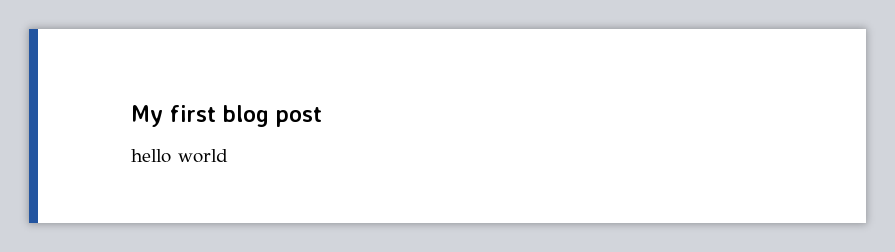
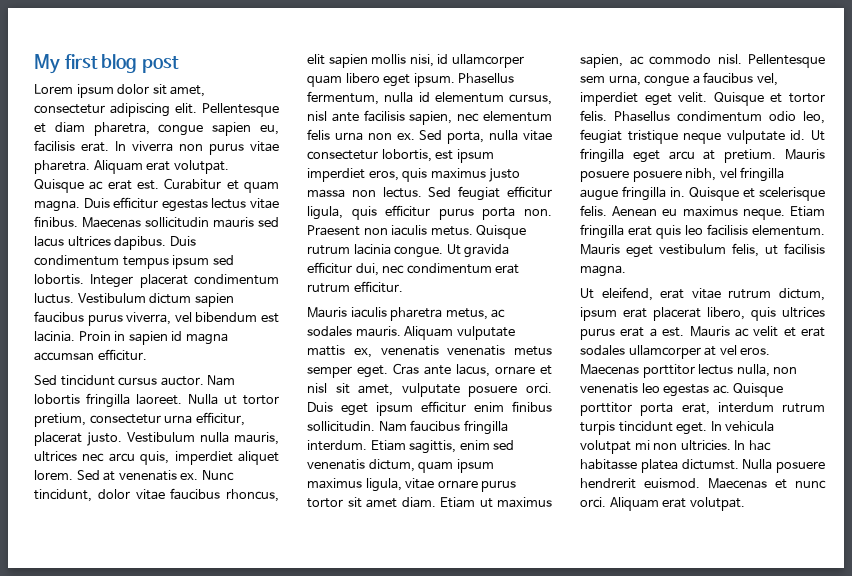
[131,149,228,163] hello world -> [34,84,206,98] [34,103,279,117] [34,122,279,136] [34,140,279,155] [34,160,229,174] [34,178,279,193] [34,197,279,212] [34,216,279,228] [34,236,196,250] [34,255,234,269] [34,274,279,288] [34,293,234,307] [34,311,279,326] [34,331,228,345] [34,349,147,361] [34,375,236,386] [34,393,279,408] [34,412,245,427] [34,432,279,446] [34,451,279,465] [34,470,234,481] [34,488,279,502] [307,54,524,68] [307,73,515,87] [307,91,552,105] [307,110,552,125] [307,129,552,144] [307,149,494,163] [307,168,521,182] [307,186,552,201] [307,205,552,220] [307,225,527,239] [307,244,510,258] [307,262,520,276] [307,281,403,293] [307,307,506,321] [307,326,515,340] [307,345,552,358] [307,363,552,378] [307,383,552,397] [307,401,552,416] [307,420,508,435] [307,440,515,454] [307,459,494,473] [307,478,517,492] [307,497,552,508] [580,54,825,68] [580,72,778,87] [580,92,825,106] [580,110,825,124] [580,129,825,144] [580,148,825,163] [580,167,785,182] [580,186,825,201] [580,205,825,220] [580,224,825,239] [580,243,825,258] [580,265,626,277] [580,287,825,301] [580,307,825,321] [580,326,825,340] [580,345,771,359] [580,364,798,378] [580,383,784,397] [580,402,825,416] [580,421,775,435] [580,440,771,454] [580,459,825,473] [580,478,826,489] [580,497,745,511] Lorem ipsum dolor sit amet, consectetur adipiscing elit. Pellentesque et diam pharetra, congue sapien eu, facilisis erat. In viverra non purus vitae pharetra. Aliquam erat volutpat. Quisque ac erat est. Curabitur et quam magna. Duis efficitur egestas lectus vitae finibus. Maecenas sollicitudin mauris sed lacus ultrices dapibus. Duis condimentum tempus ipsum sed lobortis. Integer placerat condimentum luctus. Vestibulum dictum sapien faucibus purus viverra, vel bibendum est lacinia. Proin in sapien id magna accumsan efficitur. // Sed tincidunt cursus auctor. Nam lobortis fringilla laoreet. Nulla ut tortor pretium, consectetur urna efficitur, placerat justo. Vestibulum nulla mauris, ultrices nec arcu quis, imperdiet aliquet lorem. Sed at venenatis ex. Nunc tincidunt, dolor vitae faucibus rhoncus, elit sapien mollis nisi, id ullamcorper quam libero eget ipsum. Phasellus fermentum, nulla id elementum cursus, nisl ante facilisis sapien, nec elementum felis urna non ex. Sed porta, nulla vitae consectetur lobortis, est ipsum imperdiet eros, quis maximus justo massa non lectus. Sed feugiat efficitur ligula, quis efficitur purus porta non. Praesent non iaculis metus. Quisque rutrum lacinia congue. Ut gravida efficitur dui, nec condimentum erat rutrum efficitur. // Mauris iaculis pharetra metus, ac sodales mauris. Aliquam vulputate mattis ex, venenatis venenatis metus semper eget. Cras ante lacus, ornare et nisl sit amet, vulputate posuere orci. Duis eget ipsum efficitur enim finibus sollicitudin. Nam faucibus fringilla interdum. Etiam sagittis, enim sed venenatis dictum, quam ipsum maximus ligula, vitae ornare purus tortor sit amet diam. Etiam ut maximus sapien, ac commodo nisl. Pellentesque sem urna, congue a faucibus vel, imperdiet eget velit. Quisque et tortor felis. Phasellus condimentum odio leo, feugiat tristique neque vulputate id. Ut fringilla eget arcu at pretium. Mauris posuere posuere nibh, vel fringilla augue fringilla in. Quisque et scelerisque felis. Aenean eu maximus neque. Etiam fringilla erat quis leo facilisis elementum. Mauris eget vestibulum felis, ut facilisis magna. // Ut eleifend, erat vitae rutrum dictum, ipsum erat placerat libero, quis ultrices purus erat a est. Mauris ac velit et erat sodales ullamcorper at vel eros. Maecenas porttitor lectus nulla, non venenatis leo egestas ac. Quisque porttitor porta erat, interdum rutrum turpis tincidunt eget. In vehicula volutpat mi non ultricies. In hac habitasse platea dictumst. Nulla posuere hendrerit euismod. Maecenas et nunc orci. Aliquam erat volutpat.

